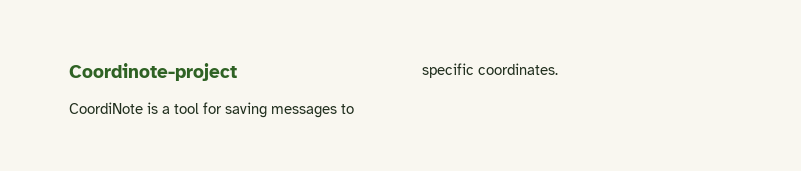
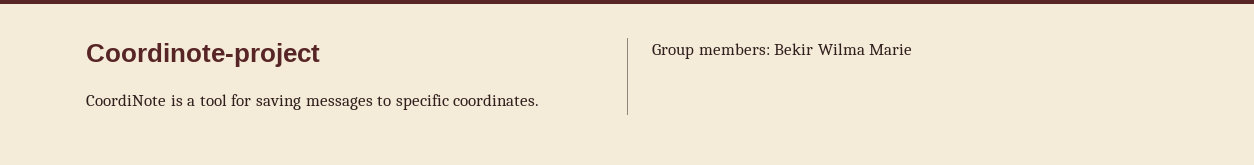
(558, 69) none -> [652,43,913,59] // Group members: Bekir Wilma Marie

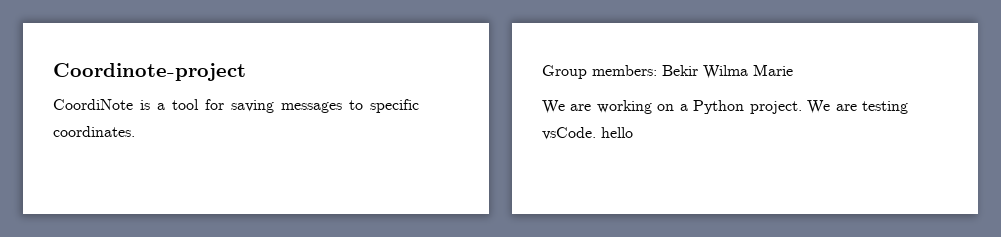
(913, 49) none -> [542,100,908,114] [542,127,633,140] // We are working on a Python project. We are testing vsCode. hello

